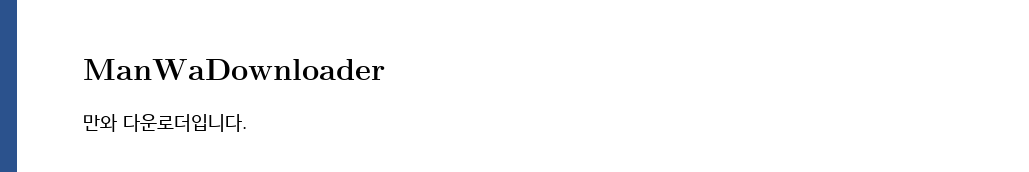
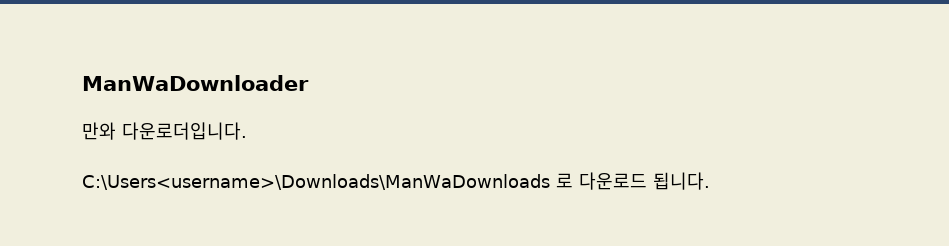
(247, 123) none -> [82,172,710,190] // C:\Users<username>\Downloads\ManWaDownloads 로 다운로드 됩니다.

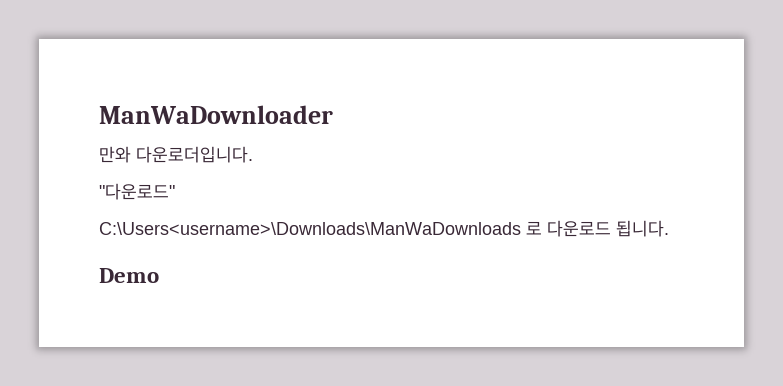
(247, 131) none -> [99,183,175,200] // "다운로드"
(710, 181) none -> [99,268,159,283] // Demo

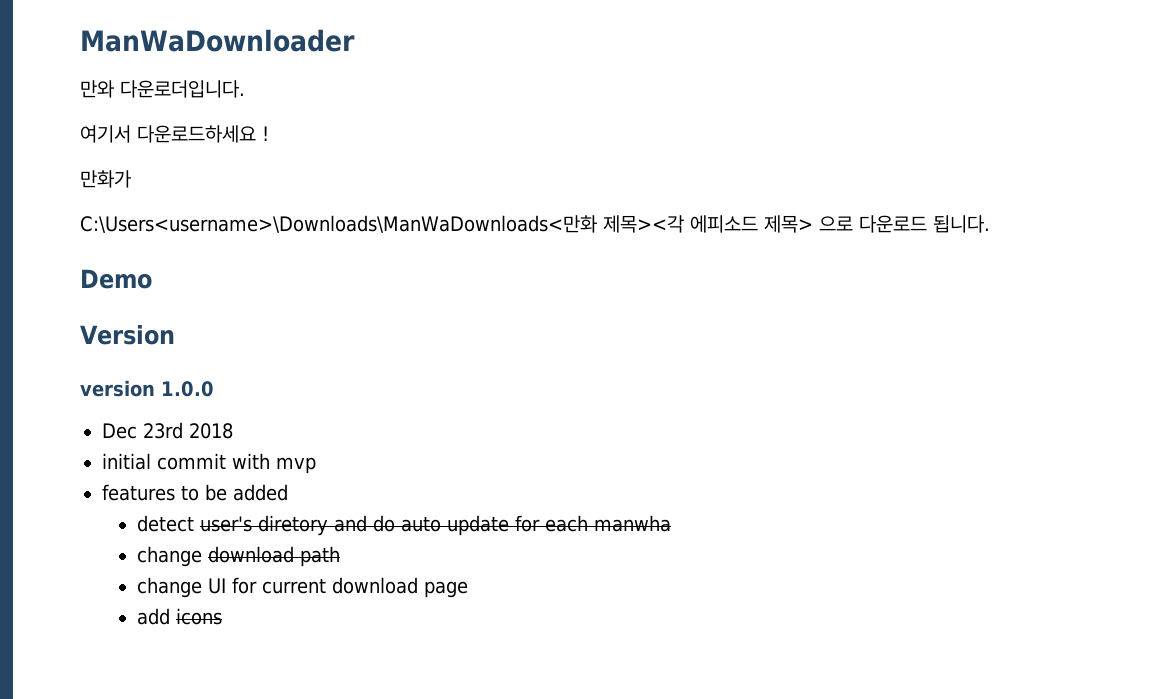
[99,183,175,200] [99,220,669,237] [99,268,159,283] "다운로드" // C:\Users<username>\Downloads\ManWaDownloads 로 다운로드 됩니다. // Demo -> [80,125,269,143] [80,170,131,188] [80,215,990,233] [80,269,152,289] [80,325,175,345] [80,380,214,397] [102,422,233,439] [102,453,316,474] [102,484,288,501] [136,515,671,536] [136,546,340,567] [136,577,468,598] [136,608,222,625] 여기서 다운로드하세요 ! // 만화가 // C:\Users<username>\Downloads\ManWaDownloads<만화 제목><각 에피소드 제목> 으로 다운로드 됩니다. // Demo // Version // version 1.0.0 // Dec 23rd 2018 // initial commit with mvp // features to be added // detect user's diretory and do auto update for each manwha // change download path // change UI for current download page // add icons

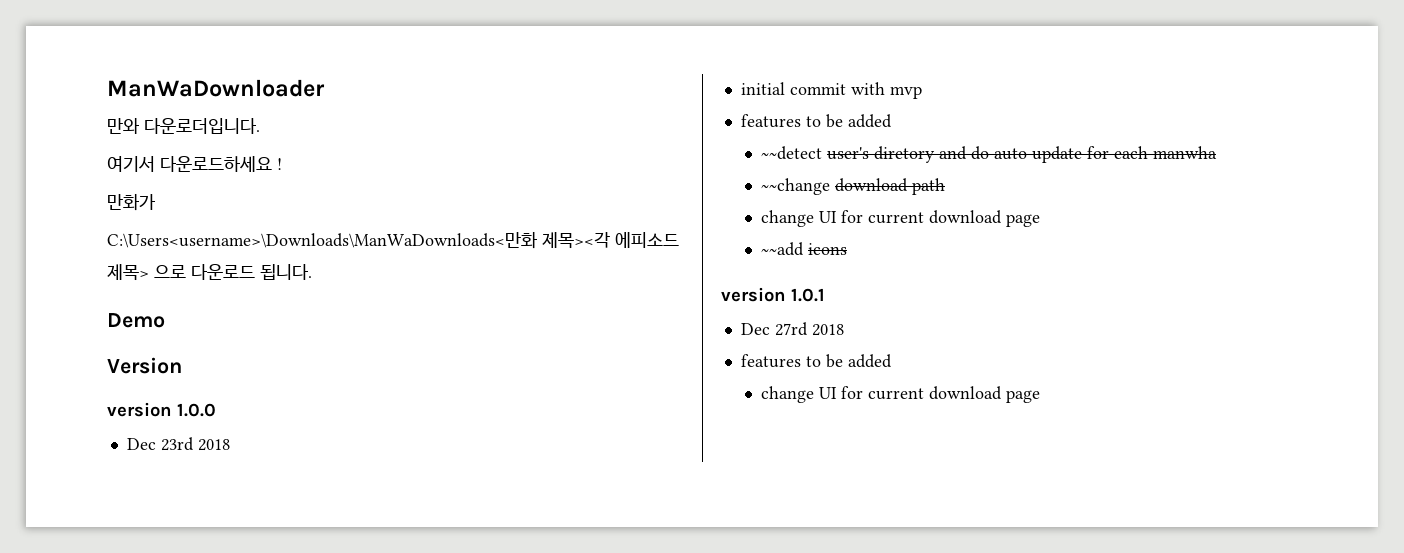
[136,515,194,532] detect -> [760,146,822,160] ~~detect
[136,546,202,567] change -> [760,178,830,195] ~~change
[136,608,170,625] add -> [760,242,804,256] ~~add
(222, 616) none -> [721,287,825,302] [740,322,844,336] [740,354,892,368] [760,386,1040,403] // version 1.0.1 // Dec 27rd 2018 // features to be added // change UI for current download page

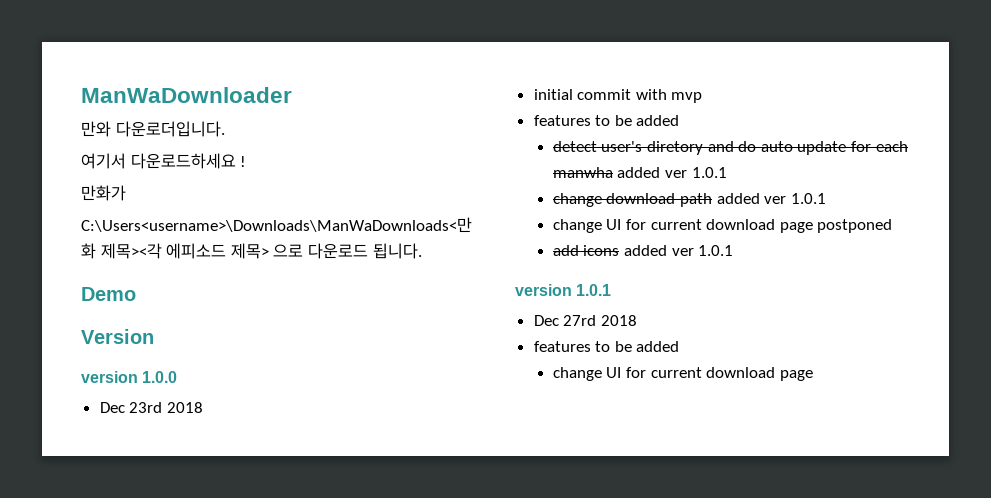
[760,146,822,160] ~~detect -> [552,141,597,152] detect
[760,178,830,195] // ~~change -> [617,167,727,178] [552,193,602,207] added ver 1.0.1 // change
[760,210,1040,227] [760,242,804,256] // change UI for current download page // ~~add -> [716,193,826,204] [552,219,893,233] [552,245,579,256] added ver 1.0.1 // change UI for current download page postponed // add
(847, 249) none -> [624,245,734,256] added ver 1.0.1

